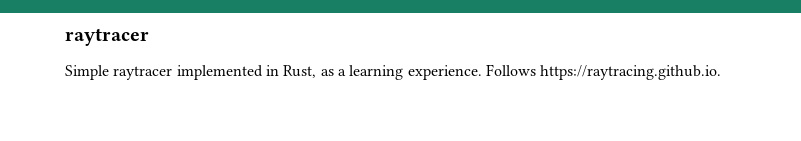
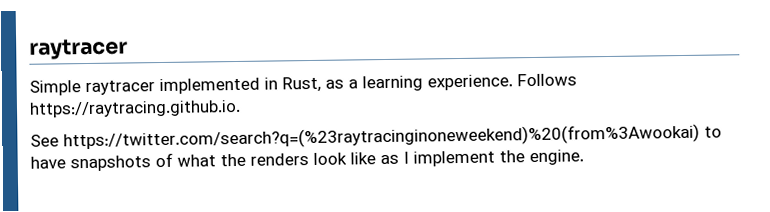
(722, 72) none -> [30,123,722,151] [30,149,584,172] // See https://twitter.com/search?q=(%23raytracinginoneweekend)%20(from%3Awookai) to have snapshots of what the renders look like as I implement the engine.

